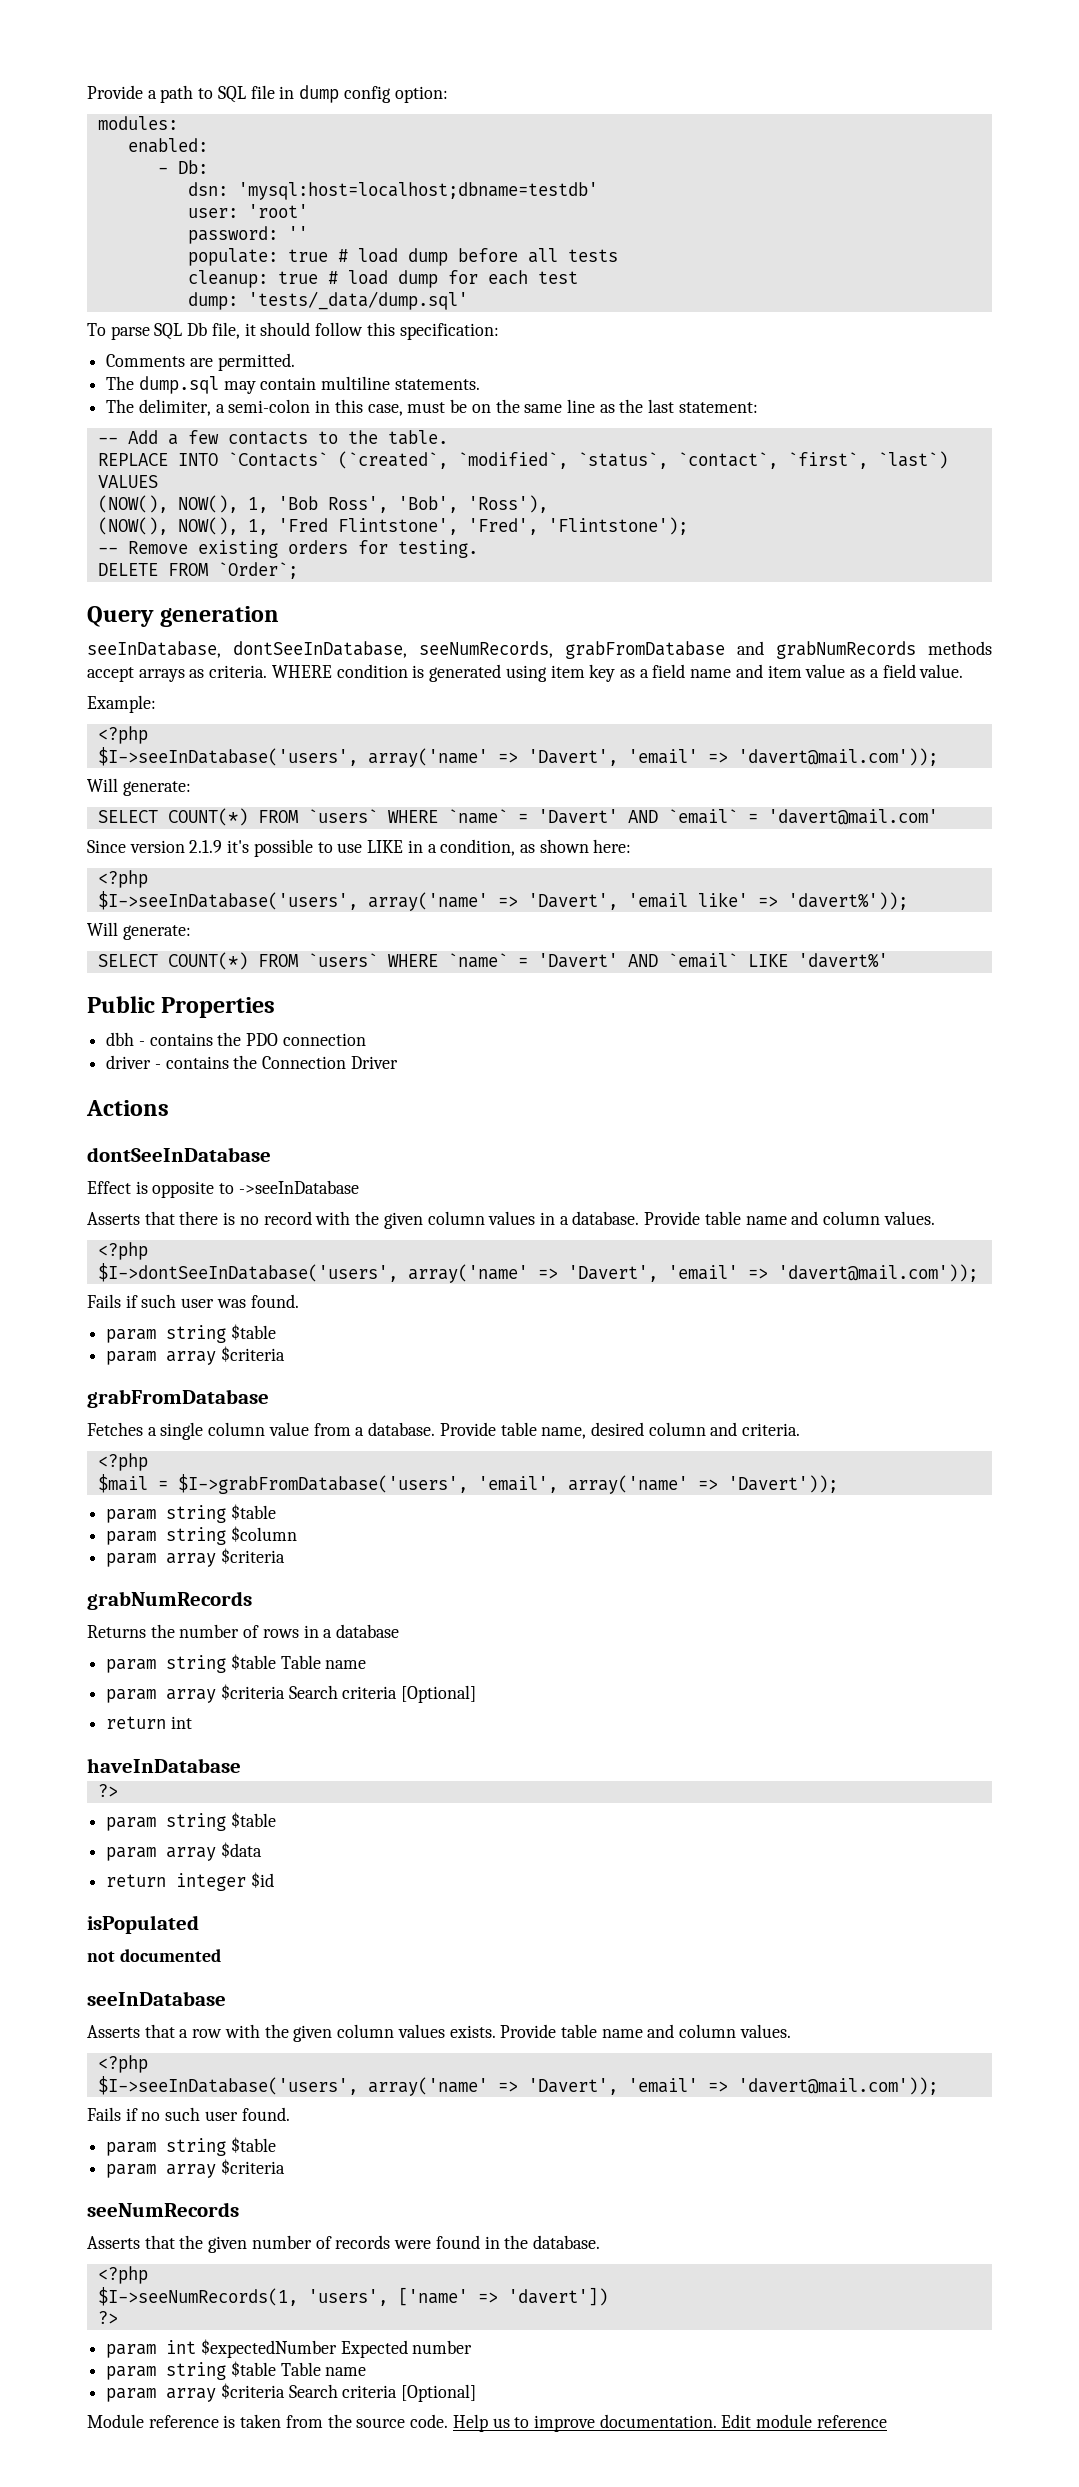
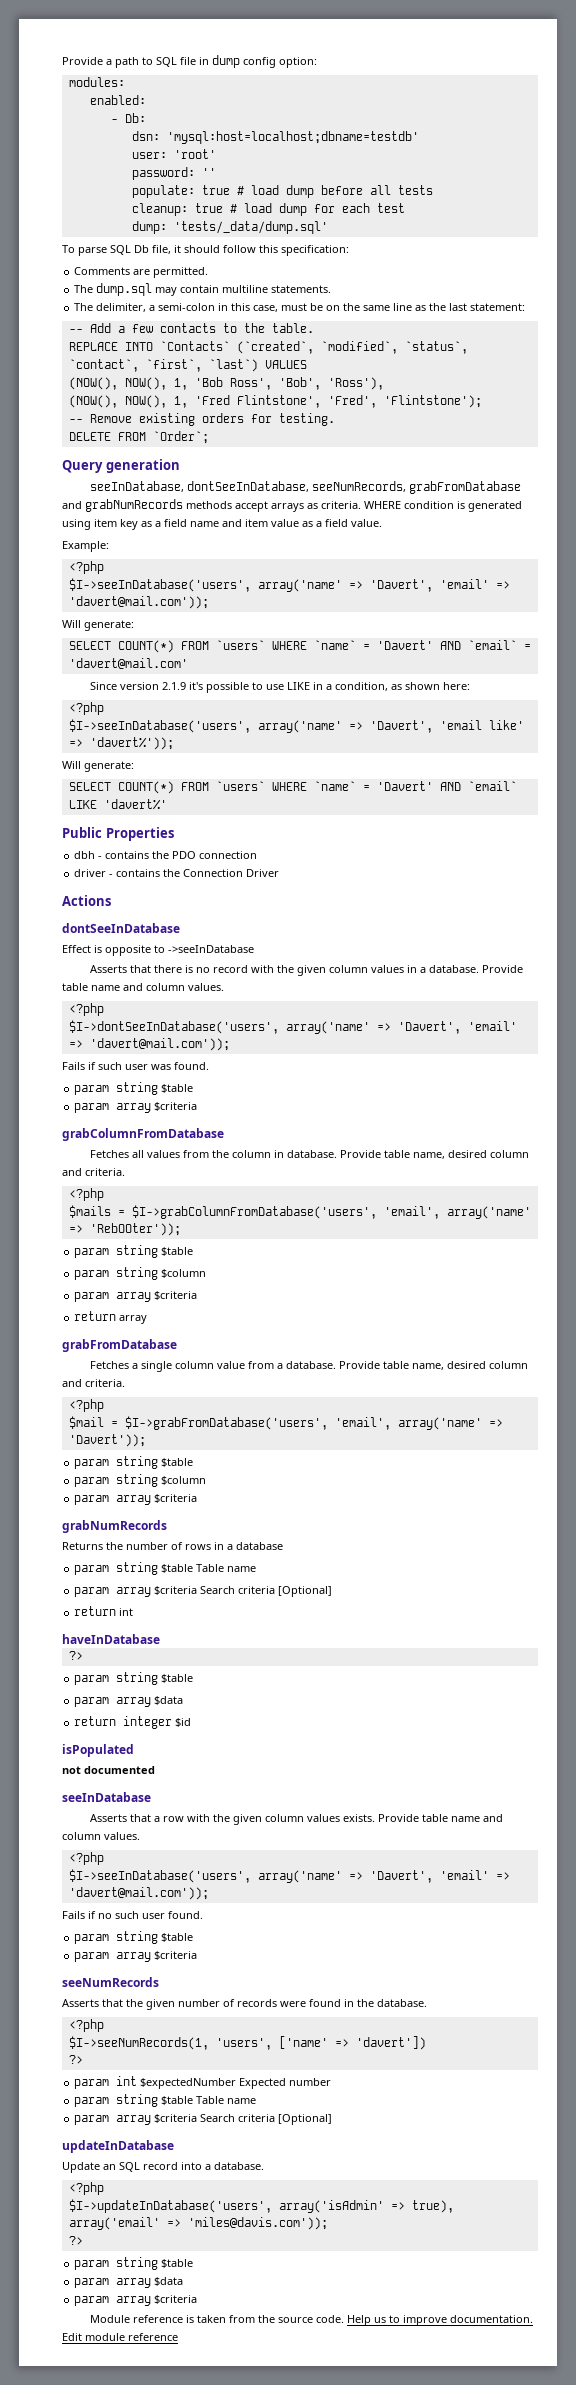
(285, 1354) none -> [62,1128,224,1141] [90,1150,530,1159] [62,1168,125,1176] [68,1188,104,1201] [68,1205,531,1219] [68,1223,181,1236] [74,1245,194,1258] [74,1267,207,1280] [74,1291,198,1302] [74,1311,148,1324] // grabColumnFromDatabase // Fetches all values from the column in database. Provide table name, desired column and criteria. // <?php // $mails = $I->grabColumnFromDatabase('users', 'email', array('name' => 'RebOOter')); // param string $table // param string $column // param array $criteria // return array
(477, 2393) none -> [62,2140,174,2153] [62,2162,264,2173] [68,2182,104,2195] [68,2199,454,2213] [68,2217,328,2230] [68,2236,83,2245] [74,2257,194,2270] [74,2277,184,2288] [74,2295,198,2306] // updateInDatabase // Update an SQL record into a database. // <?php // $I->updateInDatabase('users', array('isAdmin' => true), array('email' => 'miles@davis.com')); // ?> // param string $table // param array $data // param array $criteria

